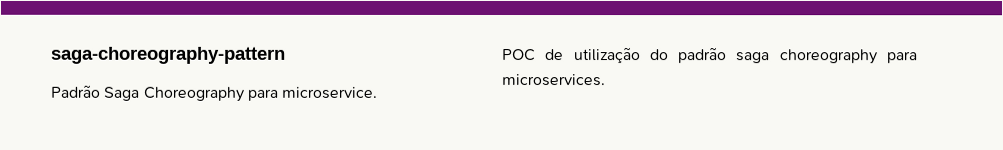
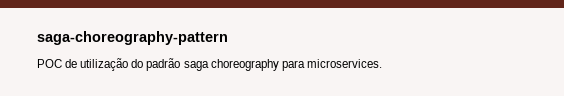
[50,84,378,102] // Padrão Saga Choreography para microservice. -> (228, 38) none

